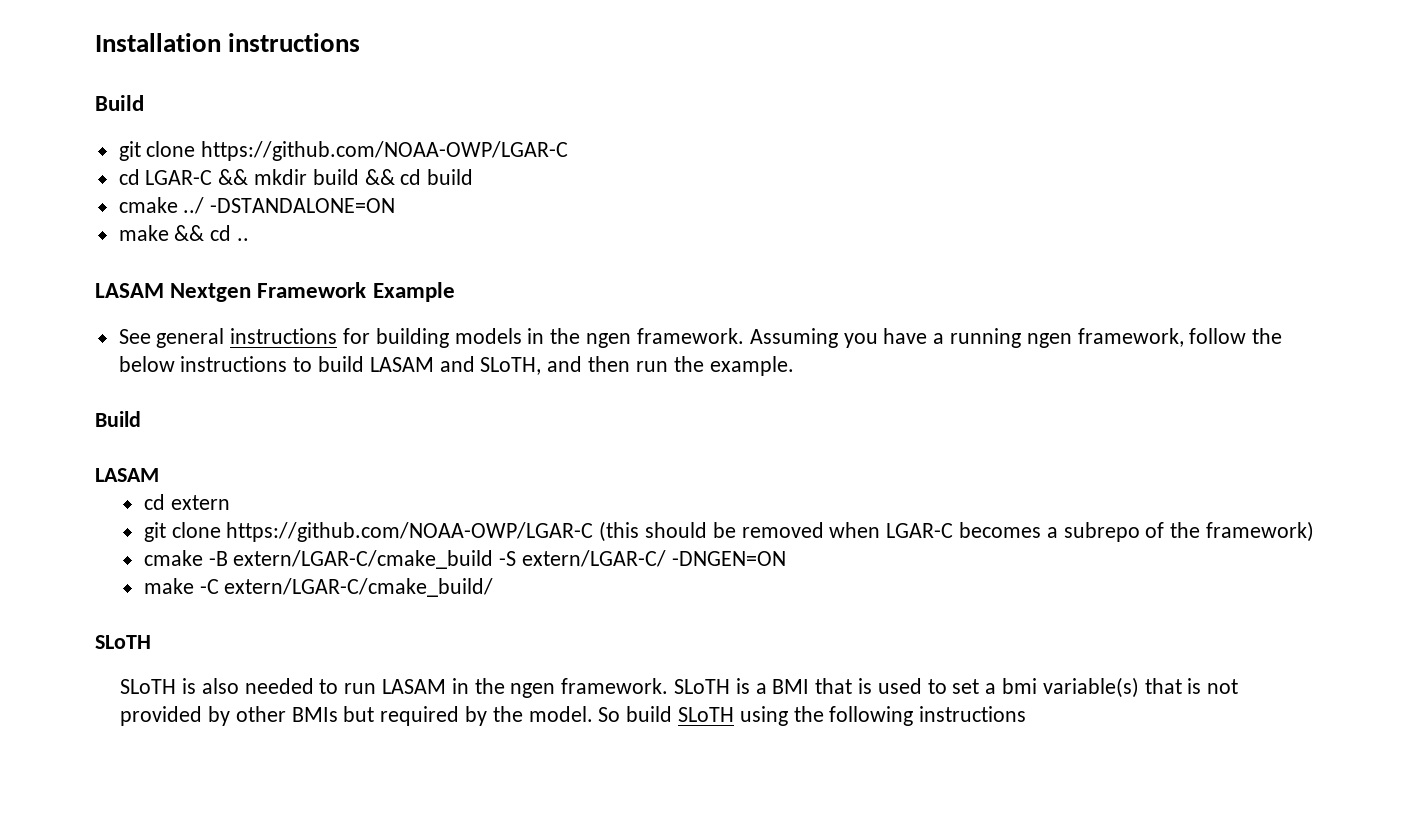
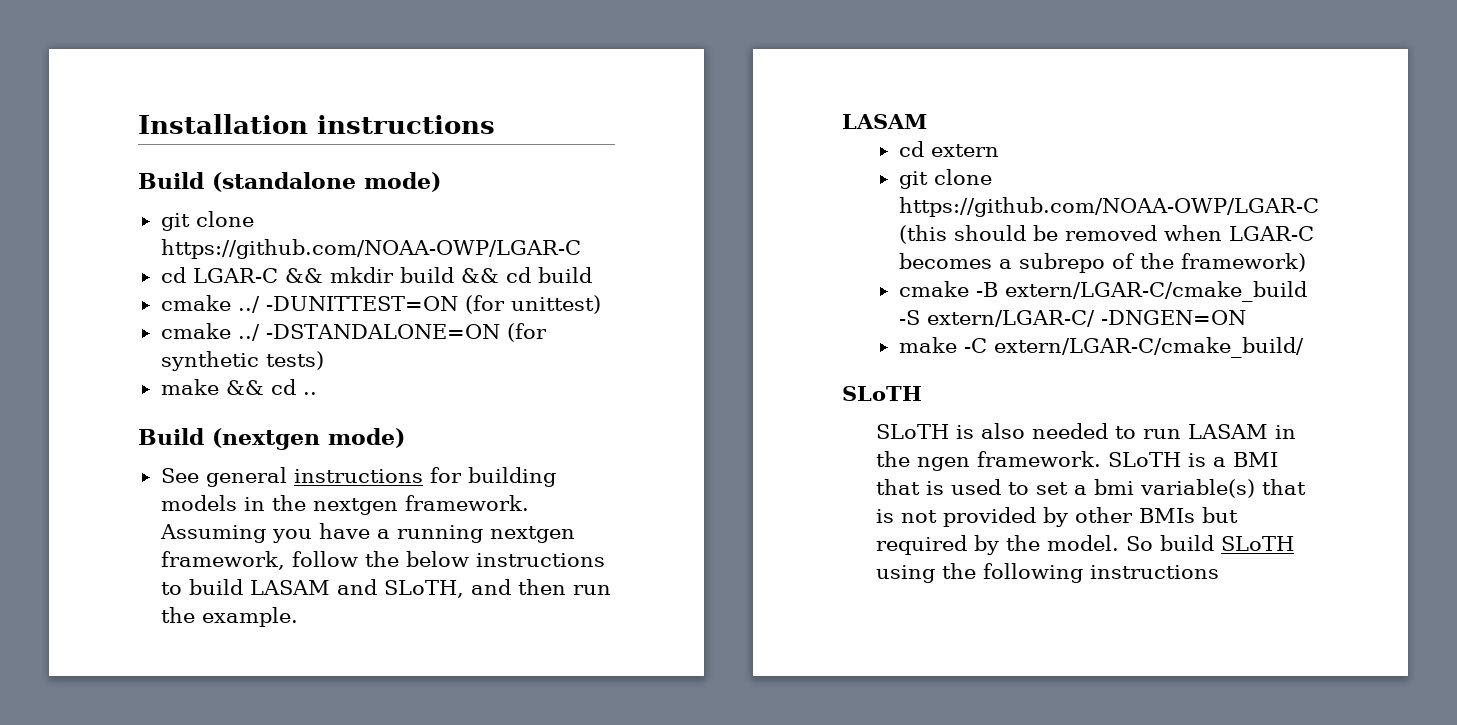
(144, 103) none -> [212,172,441,192] (standalone mode)
(474, 177) none -> [160,295,601,314] // cmake ../ -DUNITTEST=ON (for unittest)
(396, 205) none -> [506,323,547,342] [160,351,324,371] (for synthetic tests)
[95,282,455,302] LASAM Nextgen Framework Example -> [138,428,405,450] Build (nextgen mode)
[586,333,632,348] ngen -> [312,498,398,515] nextgen
[1026,333,1072,348] ngen -> [489,526,575,543] nextgen
[95,411,141,427] // Build -> (298, 617) none

